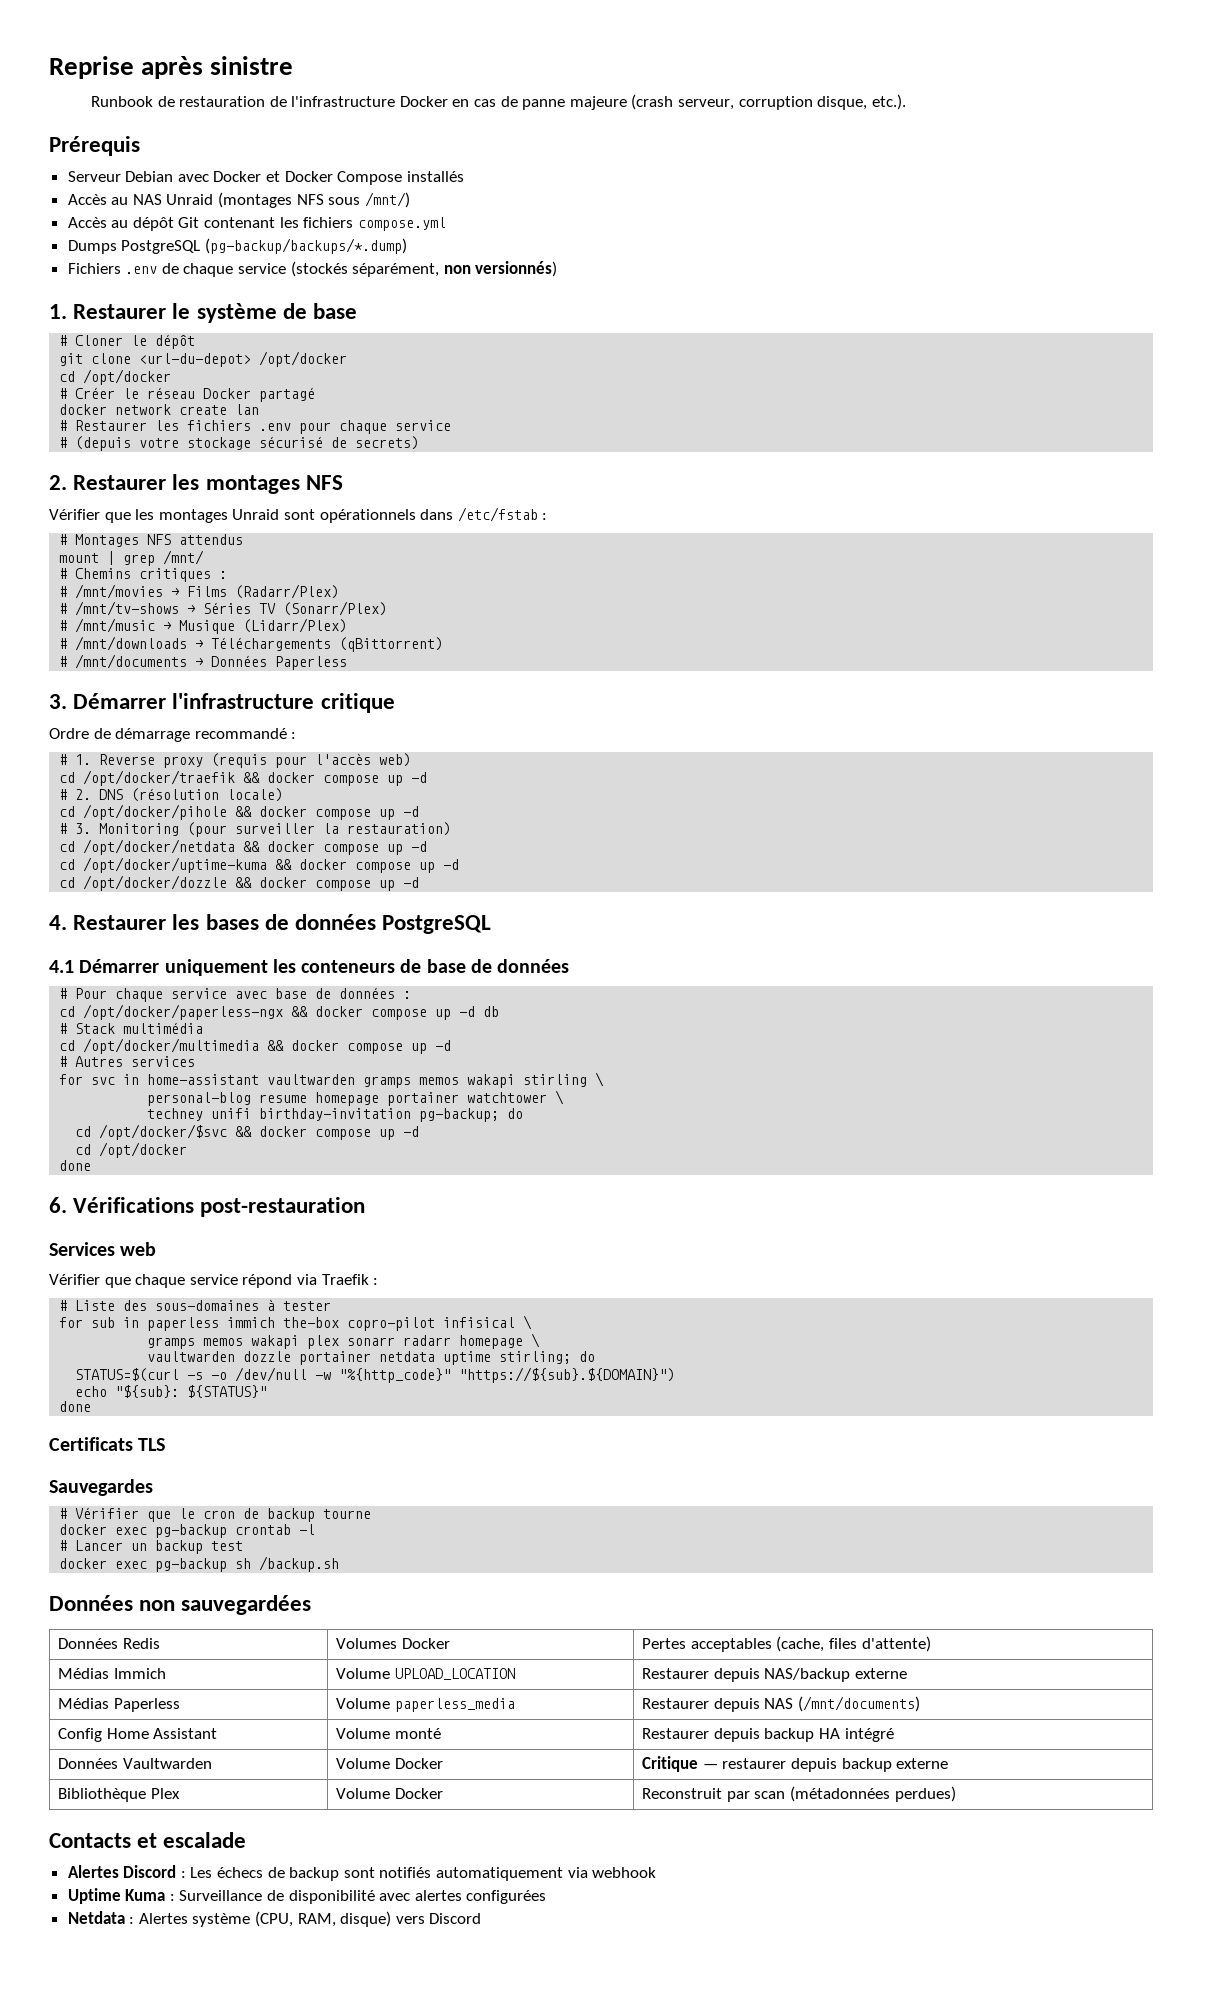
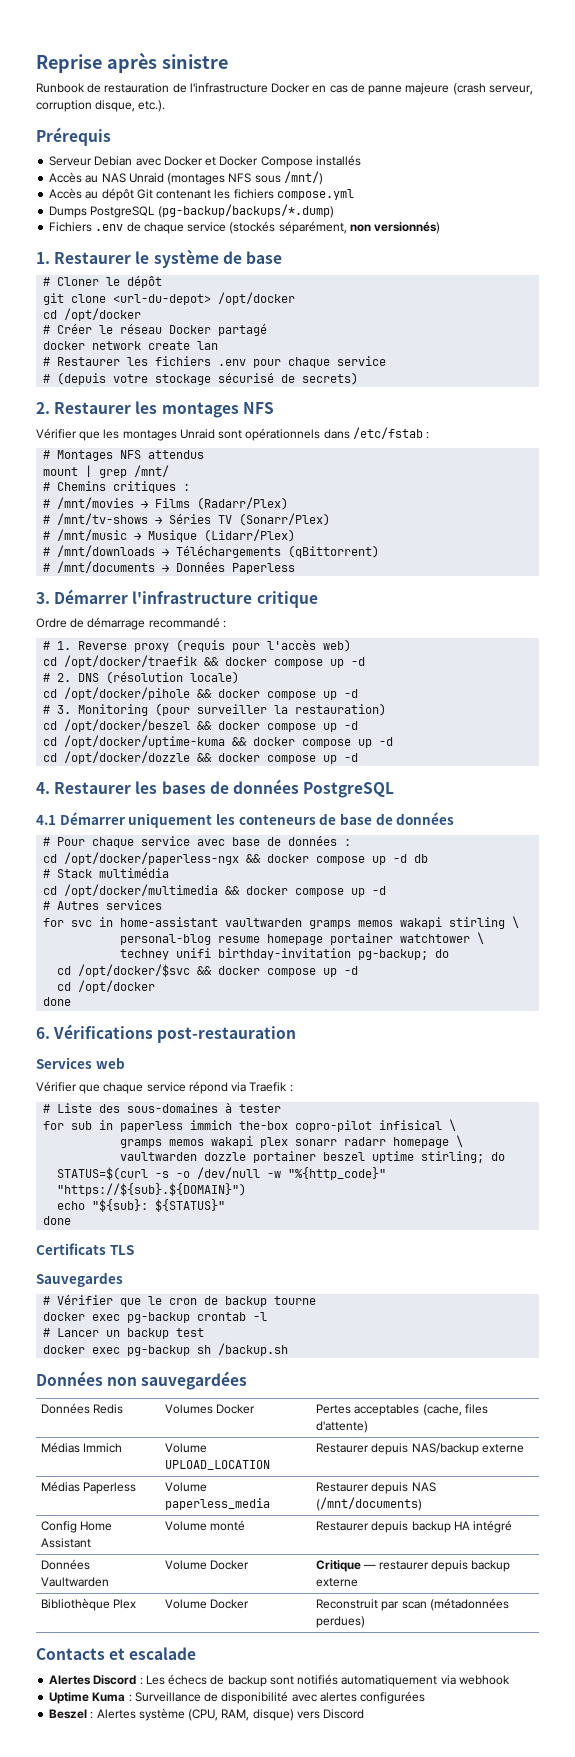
[83,839,236,855] /opt/docker/netdata -> [64,719,191,732] /opt/docker/beszel
[379,1351,436,1362] netdata -> [323,1152,366,1161] beszel
[67,1911,125,1924] Netdata -> [49,1709,88,1719] Beszel

